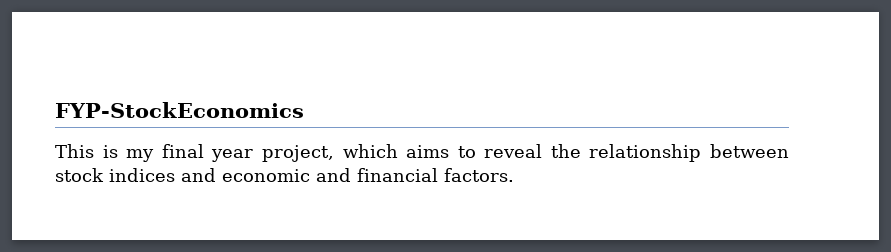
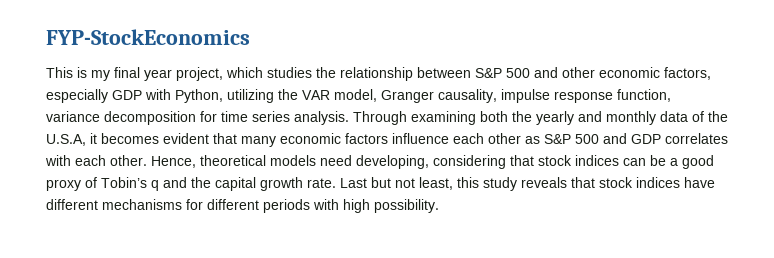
[406,144,789,162] [55,168,514,182] aims to reveal the relationship between stock indices and economic and financial factors. -> [267,67,711,81] [46,89,671,103] [46,111,728,125] [46,133,728,147] [45,155,714,169] [46,177,715,191] [46,199,439,213] studies the relationship between S&P 500 and other economic factors, especially GDP with Python, utilizing the VAR model, Granger causality, impulse response function, variance decomposition for time series analysis. Through examining both the yearly and monthly data of the U.S.A, it becomes evident that many economic factors influence each other as S&P 500 and GDP correlates with each other. Hence, theoretical models need developing, considering that stock indices can be a good proxy of Tobin’s q and the capital growth rate. Last but not least, this study reveals that stock indices have different mechanisms for different periods with high possibility.

